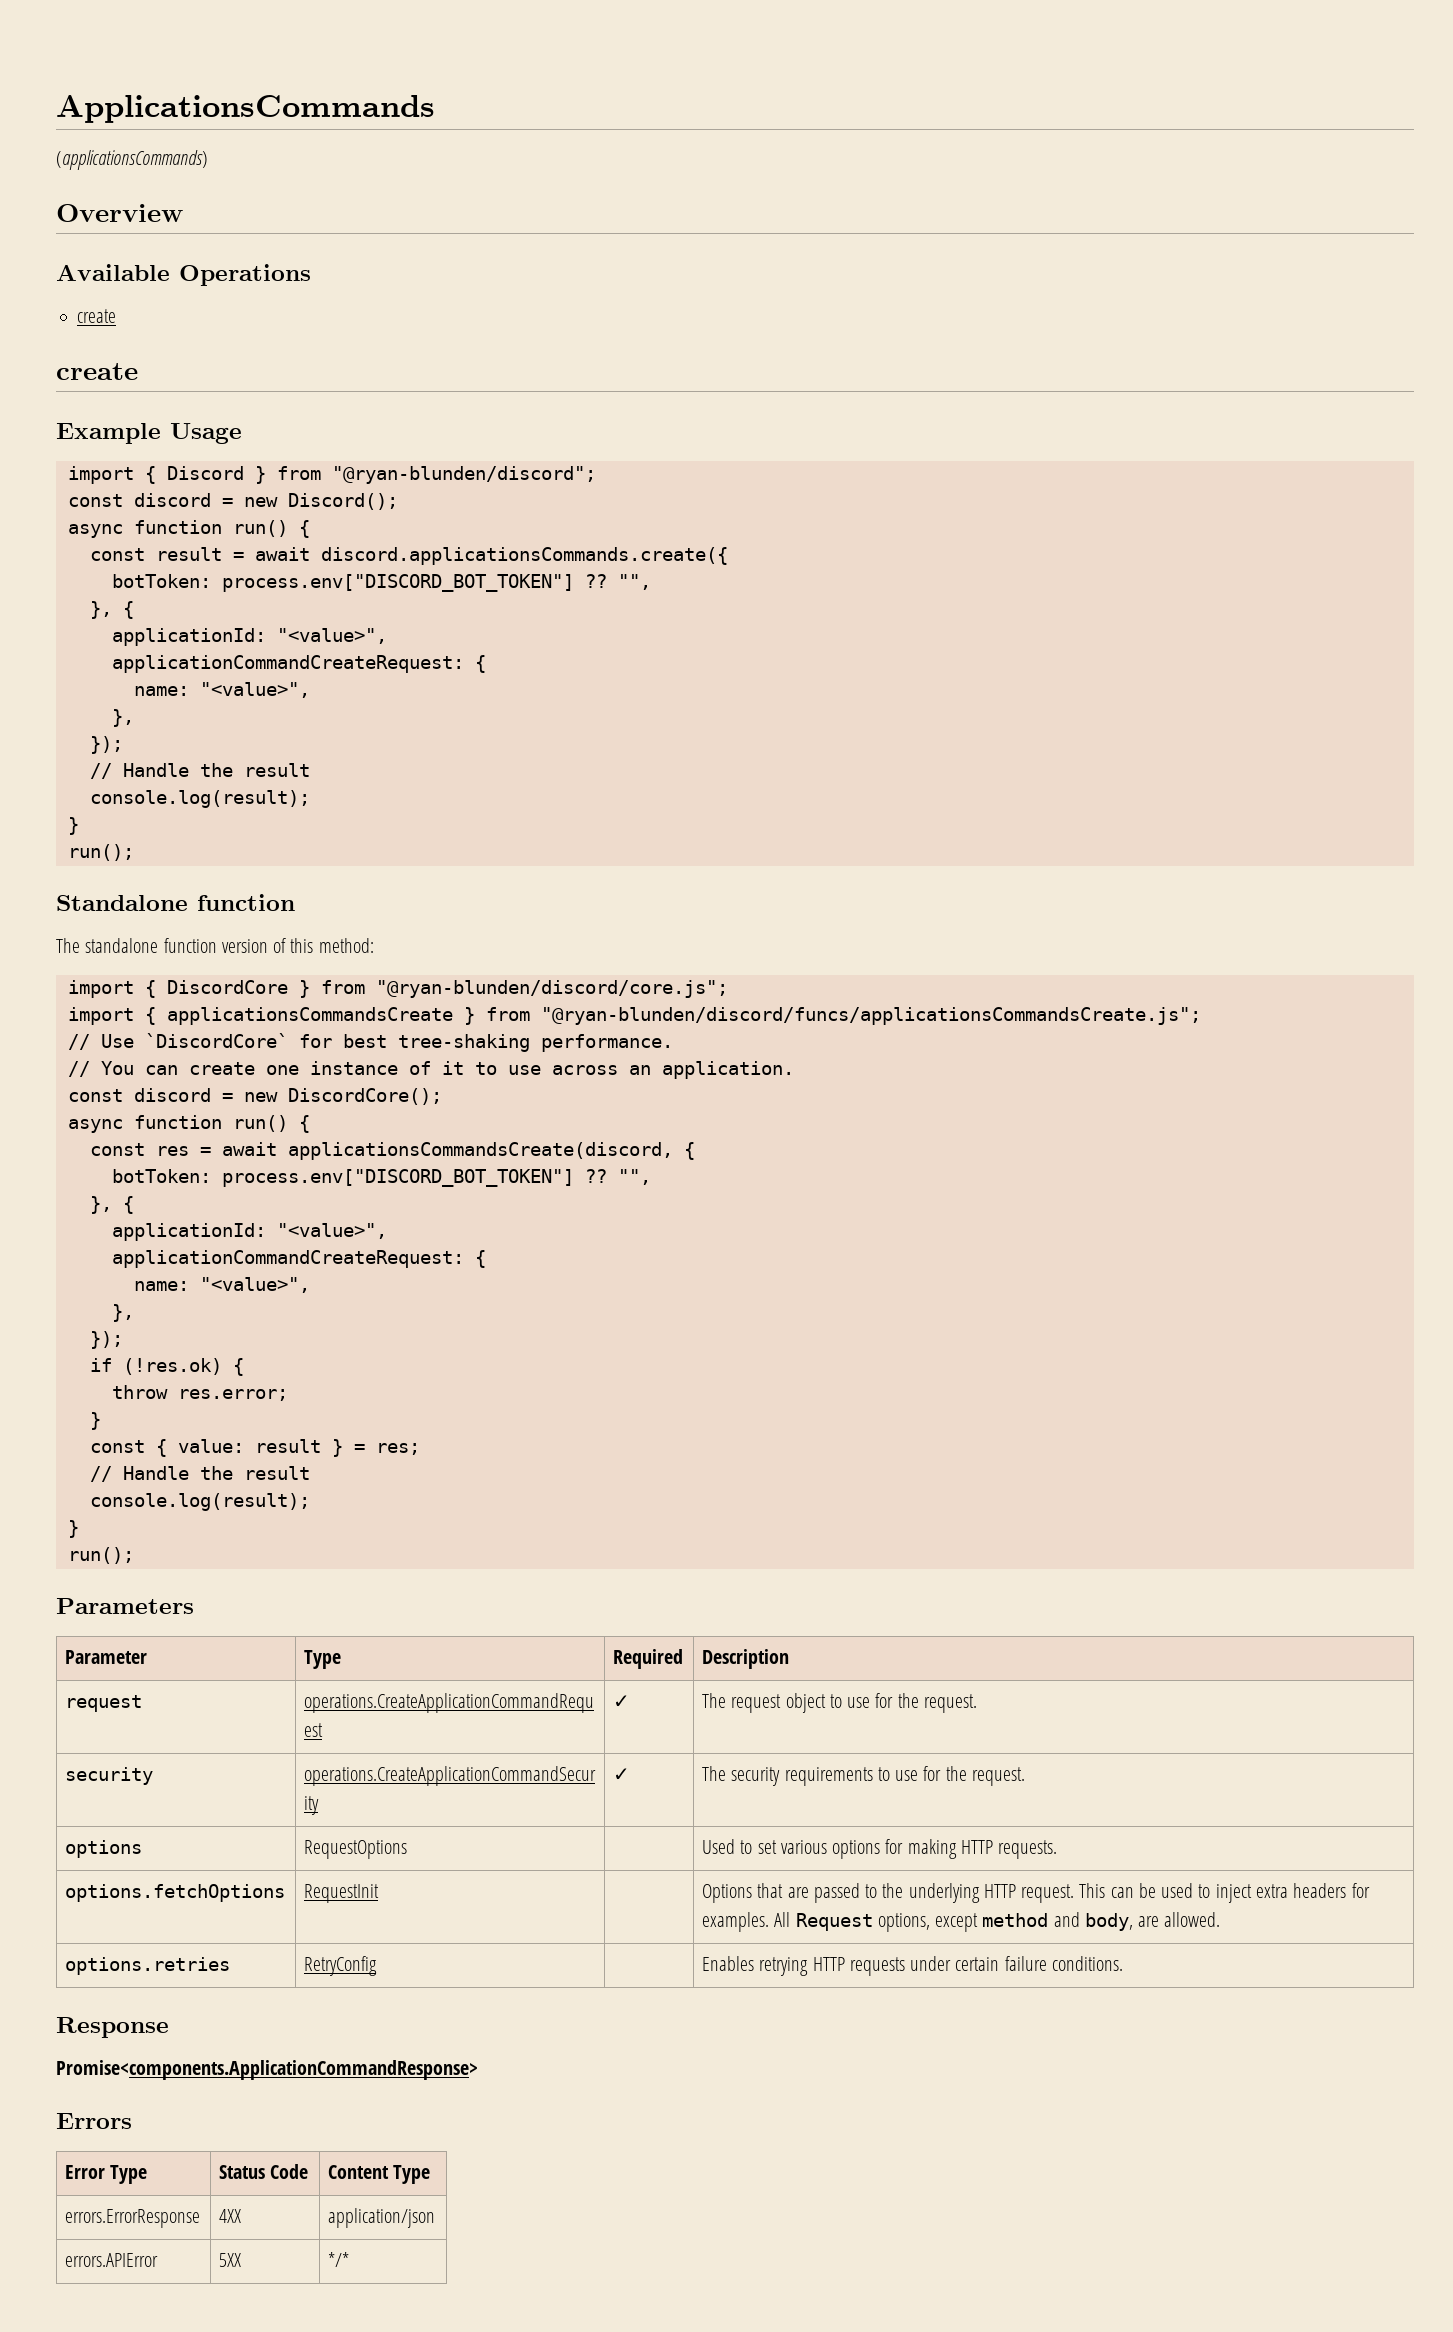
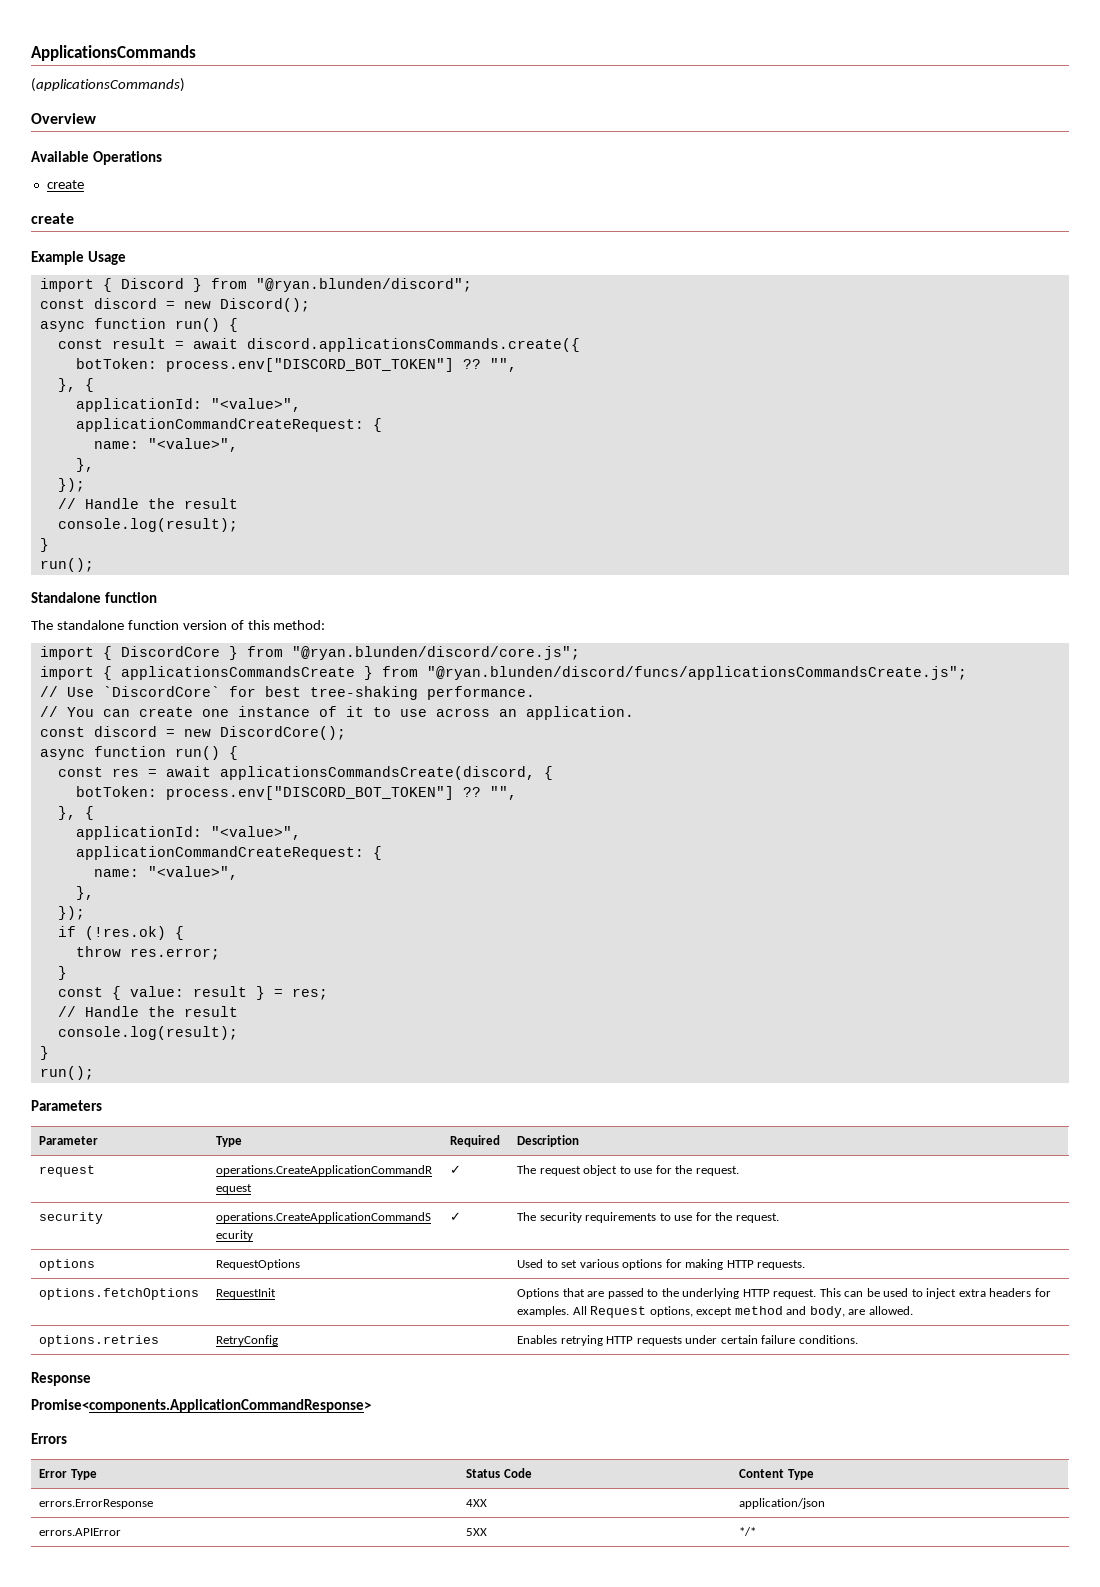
[331,466,596,484] "@ryan-blunden/discord"; -> [255,278,472,292] "@ryan.blunden/discord";
[375,980,728,998] "@ryan-blunden/discord/core.js"; -> [291,646,580,660] "@ryan.blunden/discord/core.js";
[540,1007,1201,1025] "@ryan-blunden/discord/funcs/applicationsCommandsCreate.js"; -> [426,666,967,680] "@ryan.blunden/discord/funcs/applicationsCommandsCreate.js";

